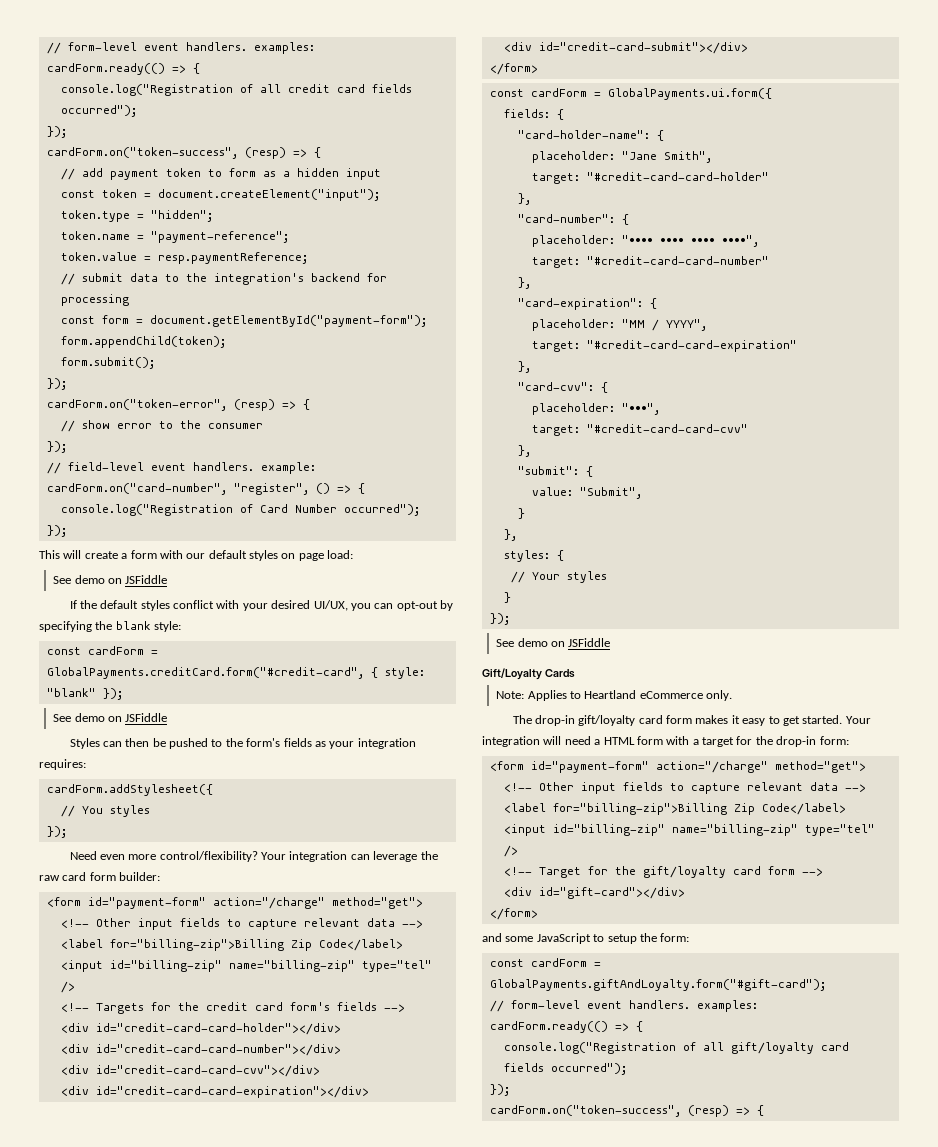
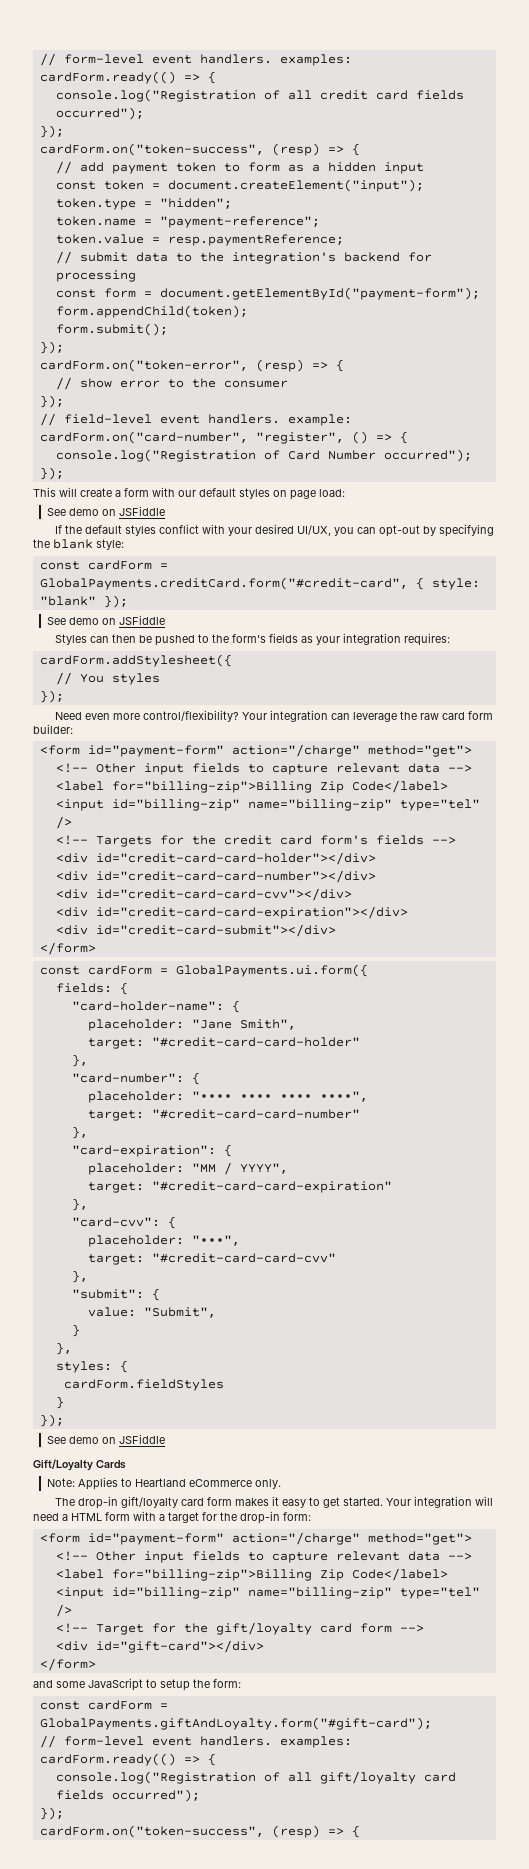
[510,571,607,583] // Your styles -> [63,1379,224,1391] cardForm.fieldStyles

